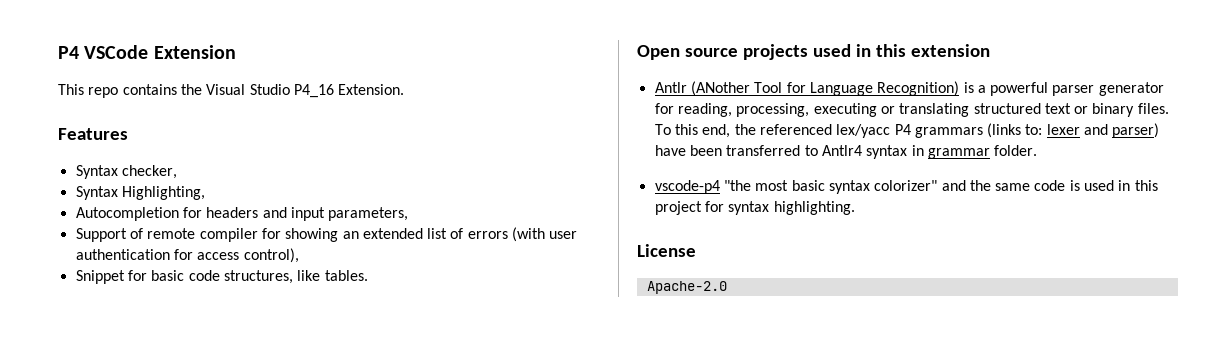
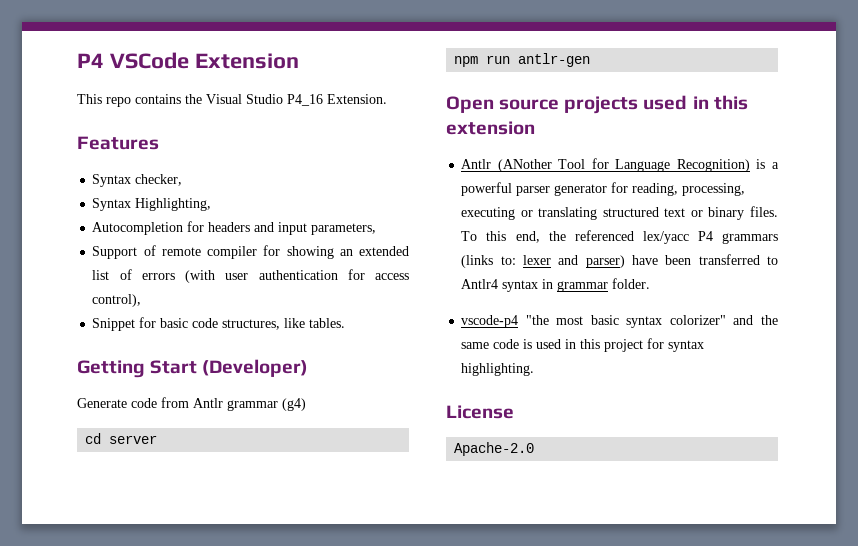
(368, 275) none -> [77,359,309,378] [77,397,306,411] [85,433,158,444] [454,53,591,67] // Getting Start (Developer) // Generate code from Antlr grammar (g4) // cd server // npm run antlr-gen

